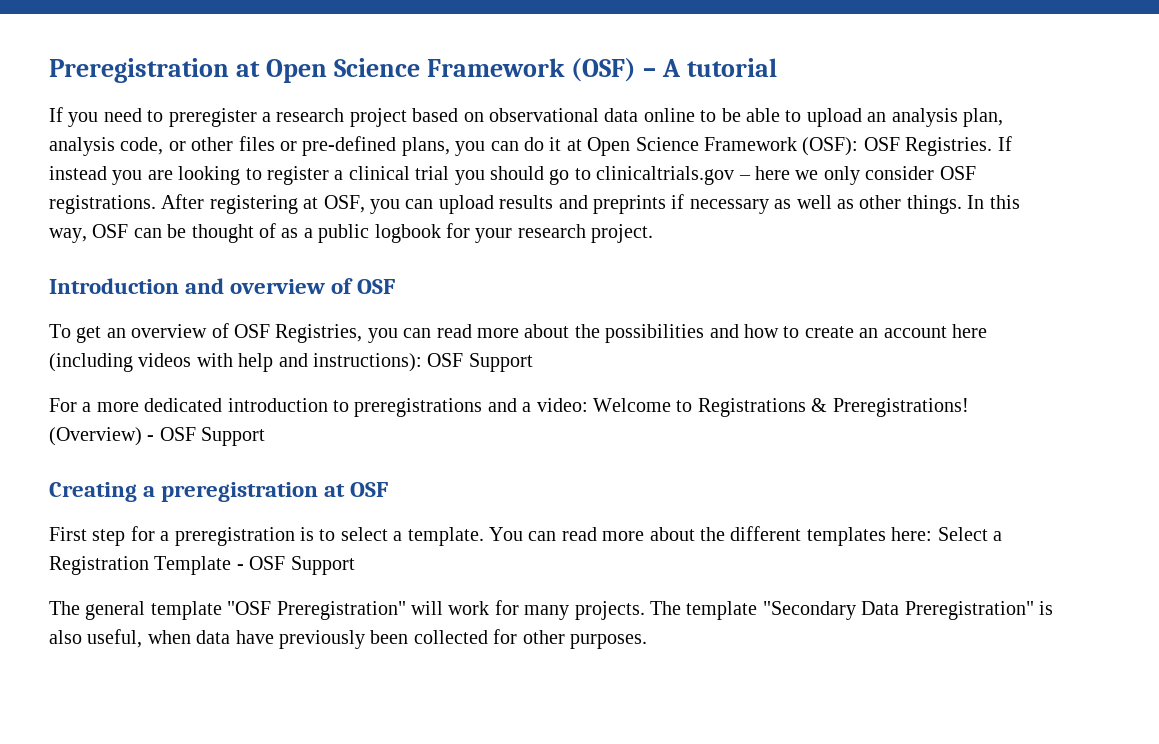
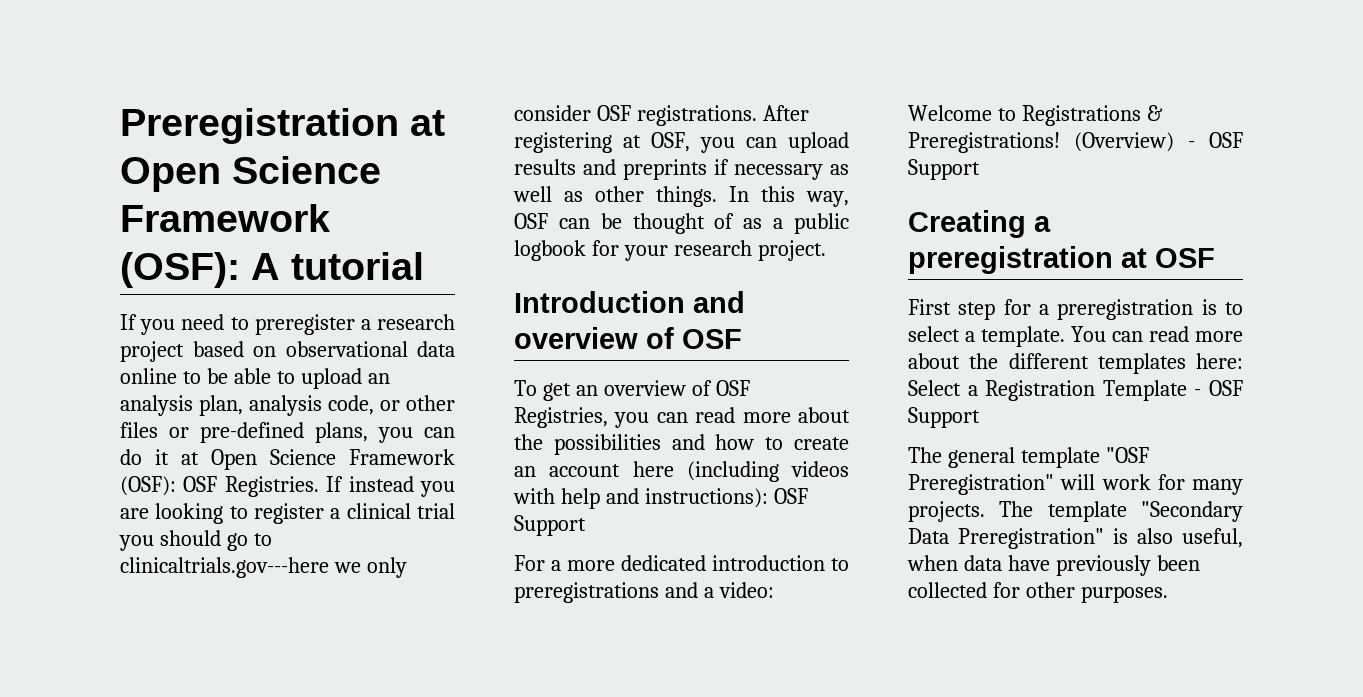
[571,58,657,82] (OSF) – -> [120,252,240,288] (OSF):
[596,166,790,185] clinicaltrials.gov – here -> [120,557,329,578] clinicaltrials.gov---here

